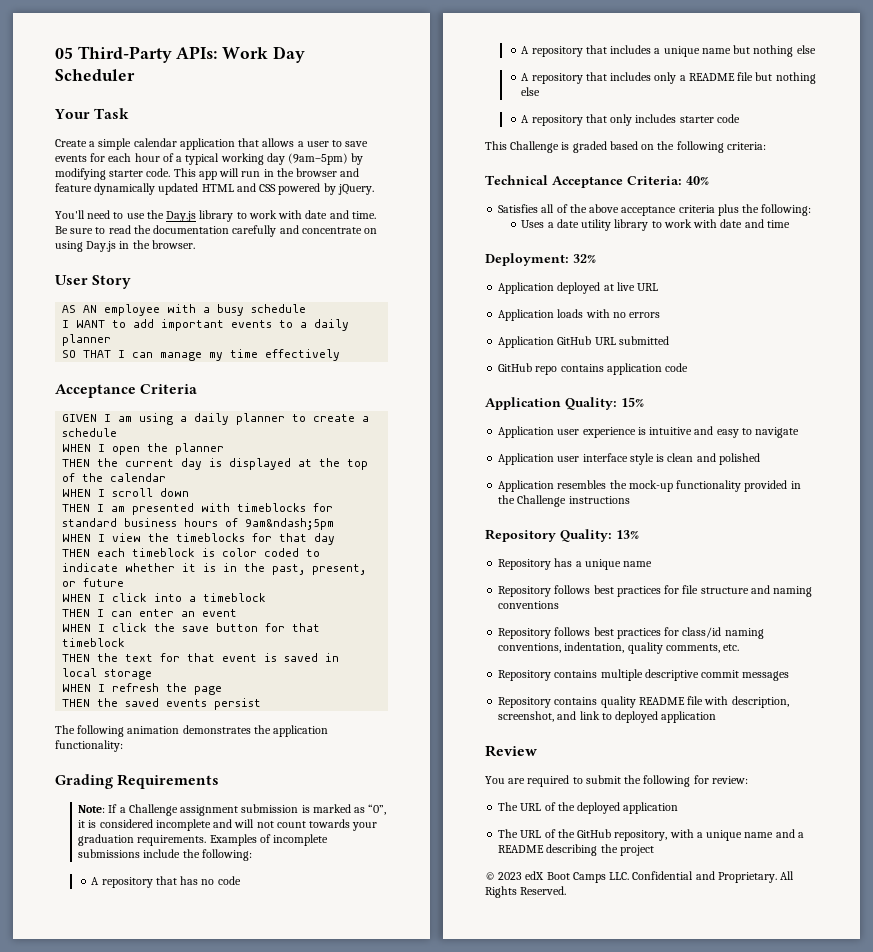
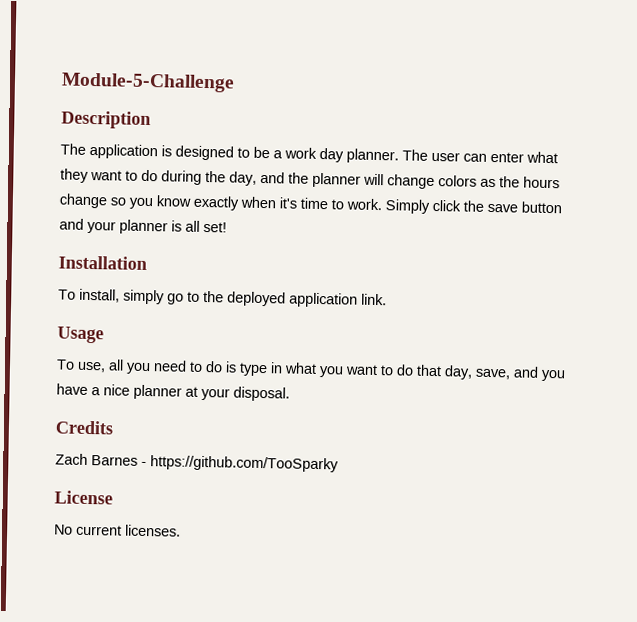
[55,46,305,63] [55,69,135,81] [54,108,130,119] [55,138,369,150] [55,153,364,165] [55,168,360,180] [55,183,374,195] [55,210,376,222] [55,225,378,237] [55,240,195,252] [55,275,132,289] [62,304,307,316] [62,319,350,331] [62,334,112,346] [62,349,341,361] [55,384,198,398] [62,413,370,425] [62,428,118,437] [62,443,225,455] [62,458,369,470] [62,473,167,482] [62,488,190,497] [62,503,334,515] [62,518,335,530] [62,533,336,545] [62,548,321,557] [62,563,367,575] [62,578,125,587] [62,593,267,602] [62,609,238,617] [62,623,321,632] [62,638,126,647] [62,653,340,662] [62,668,153,680] [62,683,223,695] [62,698,262,710] [55,725,329,737] [55,740,123,752] [55,774,220,789] [78,804,387,816] [78,819,378,831] [78,834,329,846] [78,849,252,861] [91,876,241,888] [521,45,816,57] [521,72,816,84] [521,87,541,96] [521,114,740,126] [485,141,766,153] [485,175,709,188] [498,204,812,216] [521,219,790,231] [485,253,596,266] [498,282,659,294] [498,309,661,321] [498,336,669,348] [498,363,689,375] [485,397,644,410] [498,426,800,438] [498,453,760,465] [498,480,801,492] [498,495,630,507] [485,529,639,542] [498,558,653,570] [498,585,813,597] [498,601,560,609] [498,627,764,639] [498,642,740,654] [498,669,790,681] [498,696,789,708] [498,711,717,723] [485,745,537,757] [485,775,748,787] [498,802,679,814] [498,829,804,841] [498,844,654,856] [485,871,795,883] [485,886,567,898] 05 Third-Party APIs: Work Day Scheduler // Your Task // Create a simple calendar application that allows a user to save events for each hour of a typical working day (9am–5pm) by modifying starter code. This app will run in the browser and feature dynamically updated HTML and CSS powered by jQuery. // You'll need to use the Day.js library to work with date and time. Be sure to read the documentation carefully and concentrate on using Day.js in the browser. // User Story // AS AN employee with a busy schedule // I WANT to add important events to a daily planner // SO THAT I can manage my time effectively // Acceptance Criteria // GIVEN I am using a daily planner to create a schedule // WHEN I open the planner // THEN the current day is displayed at the top of the calendar // WHEN I scroll down // THEN I am presented with timeblocks for standard business hours of 9am&ndash;5pm // WHEN I view the timeblocks for that day // THEN each timeblock is color coded to indicate whether it is in the past, present, or future // WHEN I click into a timeblock // THEN I can enter an event // WHEN I click the save button for that timeblock // THEN the text for that event is saved in local storage // WHEN I refresh the page // THEN the saved events persist // The following animation demonstrates the application functionality: // Grading Requirements // Note: If a Challenge assignment submission is marked as “0”, it is considered incomplete and will not count towards your graduation requirements. Examples of incomplete submissions include the following: // A repository that has no code // A repository that includes a unique name but nothing else // A repository that includes only a README file but nothing else // A repository that only includes starter code // This Challenge is graded based on the following criteria: // Technical Acceptance Criteria: 40% // Satisfies all of the above acceptance criteria plus the following: // Uses a date utility library to work with date and time // Deployment: 32% // Application deployed at live URL // Application loads with no errors // Application GitHub URL submitted // GitHub repo contains application code // Application Quality: 15% // Application user experience is intuitive and easy to navigate // Application user interface style is clean and polished // Application resembles the mock-up functionality provided in the Challenge instructions // Repository Quality: 13% // Repository has a unique name // Repository follows best practices for file structure and naming conventions // Repository follows best practices for class/id naming conventions, indentation, quality comments, etc. // Repository contains multiple descriptive commit messages // Repository contains quality README file with description, screenshot, and link to deployed application // Review // You are required to submit the following for review: // The URL of the deployed application // The URL of the GitHub repository, with a unique name and a README describing the project // © 2023 edX Boot Camps LLC. Confidential and Proprietary. All Rights Reserved. -> [61,72,235,93] [61,110,151,130] [60,143,558,164] [60,168,560,189] [59,193,562,214] [59,218,227,235] [58,255,147,270] [58,288,387,308] [57,326,104,344] [56,359,566,382] [56,383,290,402] [55,420,114,435] [55,453,339,473] [54,490,113,505] [54,524,181,537] Module-5-Challenge // Description // The application is designed to be a work day planner. The user can enter what they want to do during the day, and the planner will change colors as the hours change so you know exactly when it's time to work. Simply click the save button and your planner is all set! // Installation // To install, simply go to the deployed application link. // Usage // To use, all you need to do is type in what you want to do that day, save, and you have a nice planner at your disposal. // Credits // Zach Barnes - https://github.com/TooSparky // License // No current licenses.

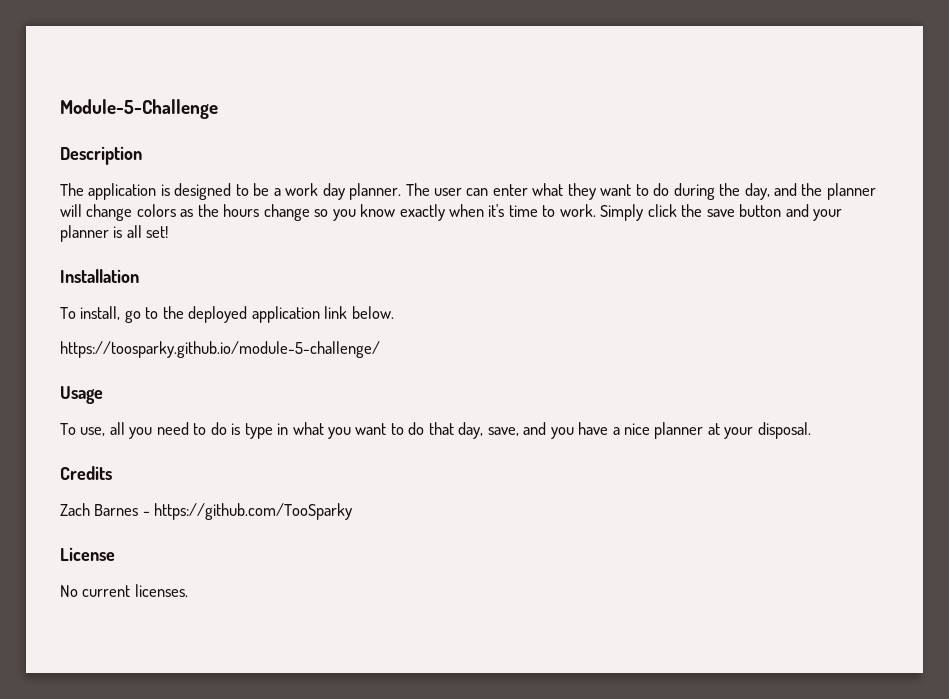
[123,289,165,305] simply -> (121, 313) none
[361,293,387,306] link. -> [324,306,394,319] [60,341,380,358] link below. // https://toosparky.github.io/module-5-challenge/

